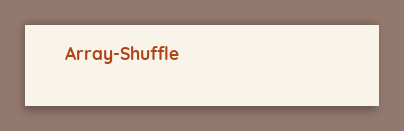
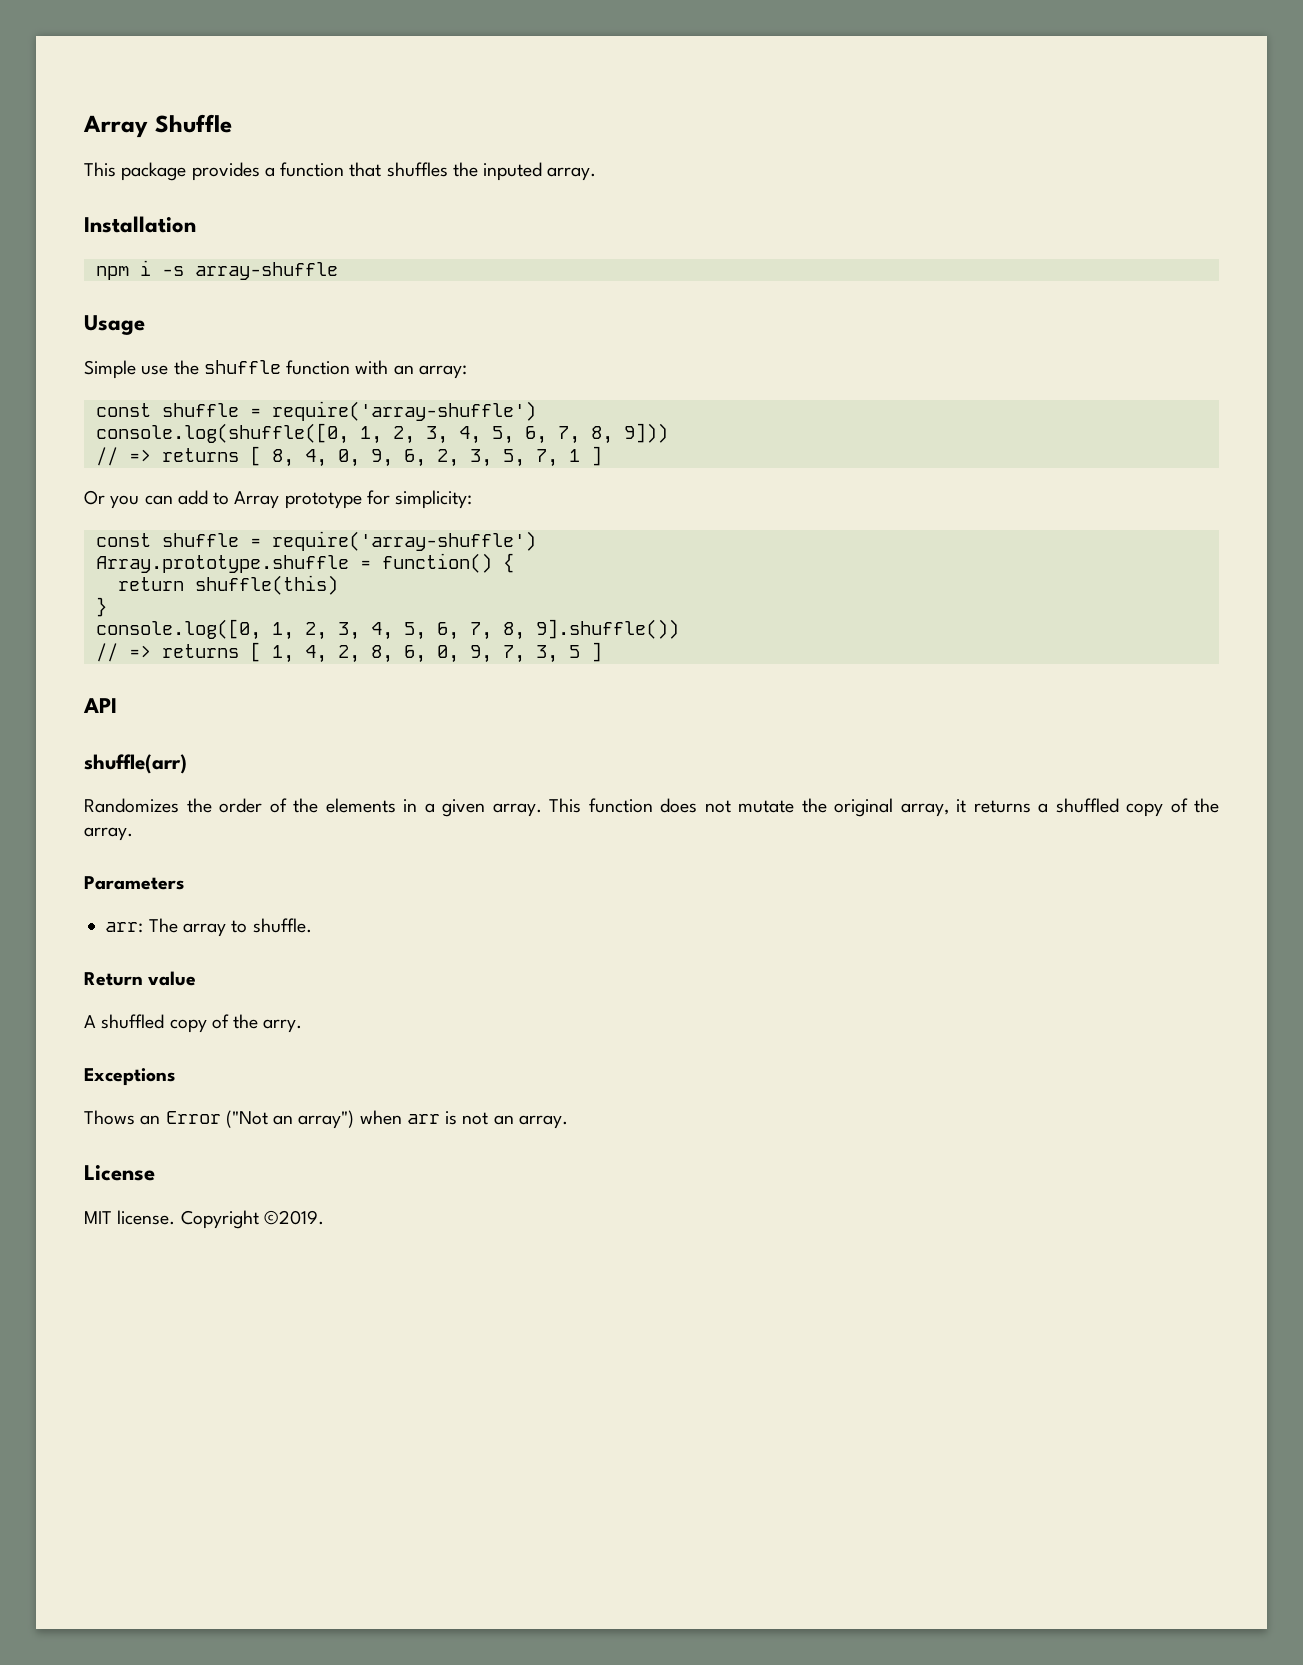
[65,46,179,64] Array-Shuffle -> [83,114,232,138] [84,162,597,181] [84,216,196,233] [95,260,338,280] [84,315,145,335] [84,360,467,379] [95,401,536,421] [95,423,668,444] [95,446,602,467] [84,490,473,509] [95,531,536,551] [95,553,514,573] [117,575,338,595] [95,597,107,617] [95,619,679,640] [95,642,602,663] [83,698,117,713] [84,754,187,774] [84,798,1219,817] [84,827,133,841] [84,876,184,890] [105,918,312,937] [84,971,197,986] [84,1014,303,1033] [84,1068,175,1086] [84,1110,568,1129] [84,1165,155,1181] [84,1210,324,1229] Array Shuffle // This package provides a function that shuffles the inputed array. // Installation // npm i -s array-shuffle // Usage // Simple use the shuffle function with an array: // const shuffle = require('array-shuffle') // console.log(shuffle([0, 1, 2, 3, 4, 5, 6, 7, 8, 9])) // // => returns [ 8, 4, 0, 9, 6, 2, 3, 5, 7, 1 ] // Or you can add to Array prototype for simplicity: // const shuffle = require('array-shuffle') // Array.prototype.shuffle = function() { // return shuffle(this) // } // console.log([0, 1, 2, 3, 4, 5, 6, 7, 8, 9].shuffle()) // // => returns [ 1, 4, 2, 8, 6, 0, 9, 7, 3, 5 ] // API // shuffle(arr) // Randomizes the order of the elements in a given array. This function does not mutate the original array, it returns a shuffled copy of the array. // Parameters // arr: The array to shuffle. // Return value // A shuffled copy of the arry. // Exceptions // Thows an Error ("Not an array") when arr is not an array. // License // MIT license. Copyright ©2019.

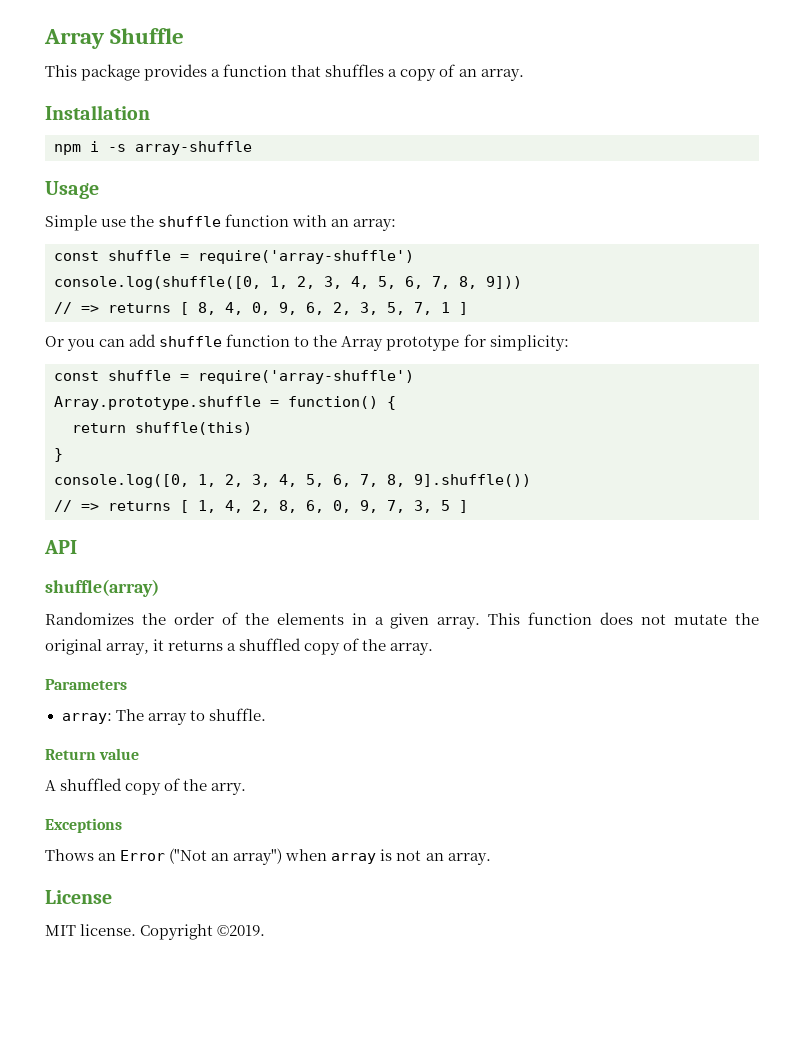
[452,162,543,181] the inputed -> [388,64,477,81] a copy of an
[213,492,230,505] to -> [159,334,338,347] shuffle function to the
[84,754,187,774] shuffle(arr) -> [45,579,159,597] shuffle(array)
[105,922,144,933] arr: -> [61,713,112,724] array:
[406,1114,440,1124] arr -> [331,853,377,864] array

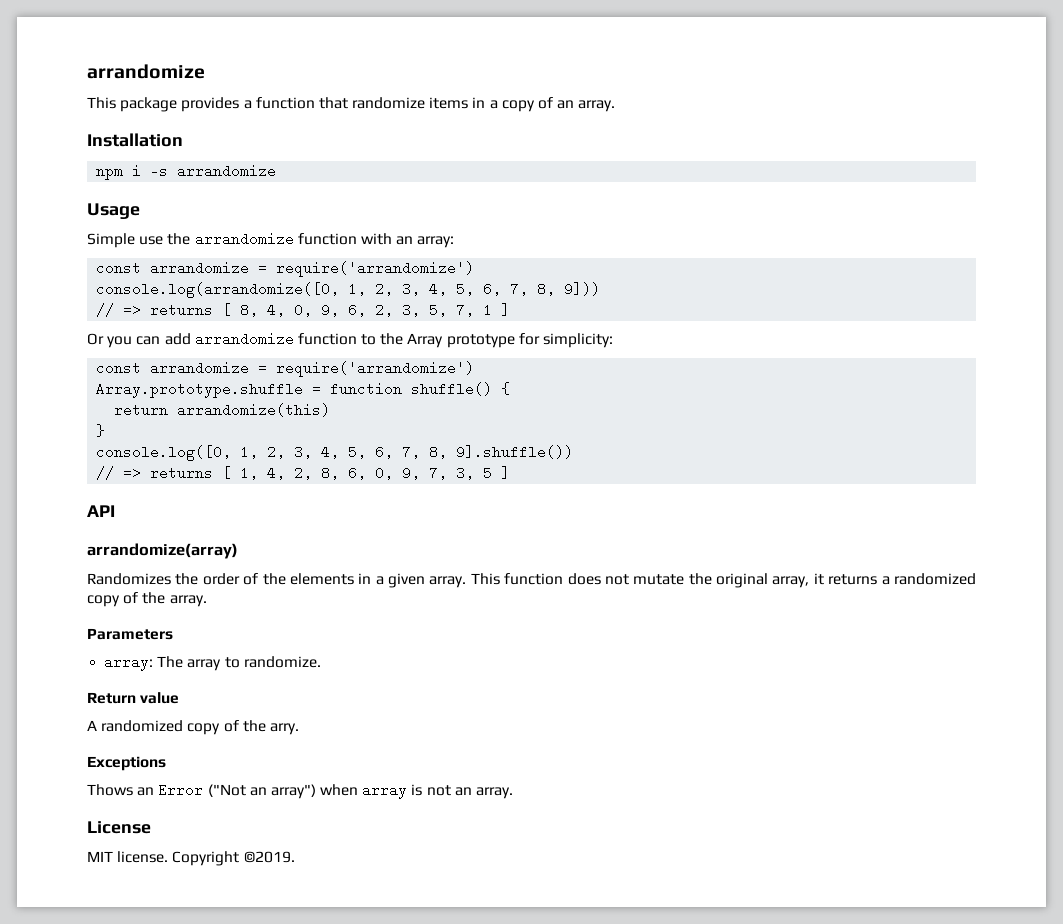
[44,28,185,49] Array Shuffle -> [87,64,205,79] arrandomize
[325,64,385,77] shuffles -> [352,97,486,109] randomize items in
[135,141,252,155] array-shuffle -> [177,164,277,178] arrandomize
[158,216,222,227] shuffle -> [194,232,294,246] arrandomize
[108,250,414,264] [54,276,261,290] shuffle = require('array-shuffle') // console.log(shuffle([0, -> [150,261,475,277] [96,282,340,298] arrandomize = require('arrandomize') // console.log(arrandomize([0,
[159,336,223,347] shuffle -> [194,332,294,346] arrandomize
[108,370,414,384] shuffle = require('array-shuffle') -> [150,361,475,377] arrandomize = require('arrandomize')
[288,396,378,409] function() -> [330,382,493,396] function shuffle()
[135,422,252,435] shuffle(this) -> [177,403,331,417] arrandomize(this)
[45,579,159,597] shuffle(array) -> [87,543,238,559] arrandomize(array)
[239,638,302,651] shuffled -> [894,573,977,585] randomized
[208,708,266,721] shuffle. -> [243,656,321,668] randomize.
[60,778,123,791] shuffled -> [101,720,184,732] randomized

